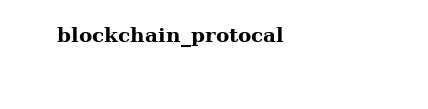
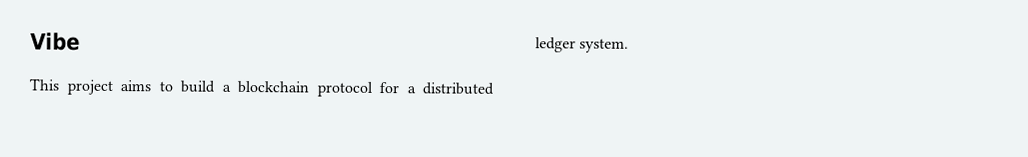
[57,27,284,47] blockchain_protocal -> [30,32,80,51] [29,78,494,97] [535,37,630,53] Vibe // This project aims to build a blockchain protocol for a distributed ledger system.

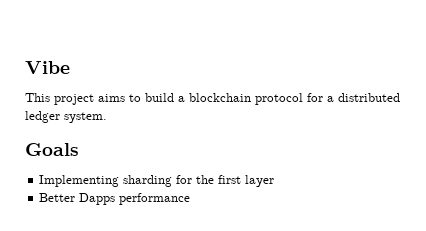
(630, 45) none -> [25,143,79,156] [39,175,275,187] [39,193,191,205] // Goals // Implementing sharding for the first layer // Better Dapps performance

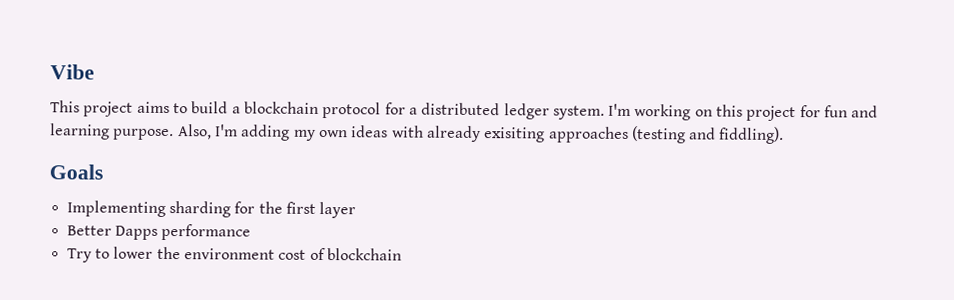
(107, 117) none -> [608,103,879,122] [50,123,785,144] I'm working on this project for fun and learning purpose. Also, I'm adding my own ideas with already exisiting approaches (testing and fiddling).
(191, 199) none -> [66,246,402,263] // Try to lower the environment cost of blockchain

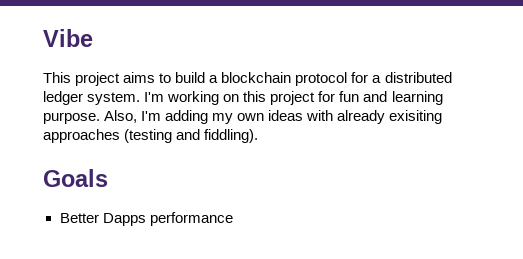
[66,200,357,219] [66,223,252,241] [66,246,402,263] Implementing sharding for the first layer // Better Dapps performance // Try to lower the environment cost of blockchain -> [59,212,233,226] Better Dapps performance

